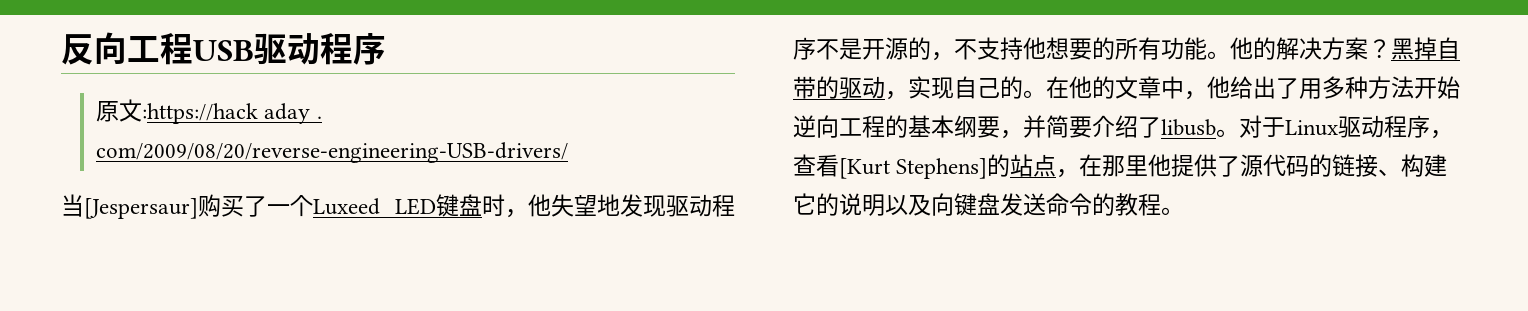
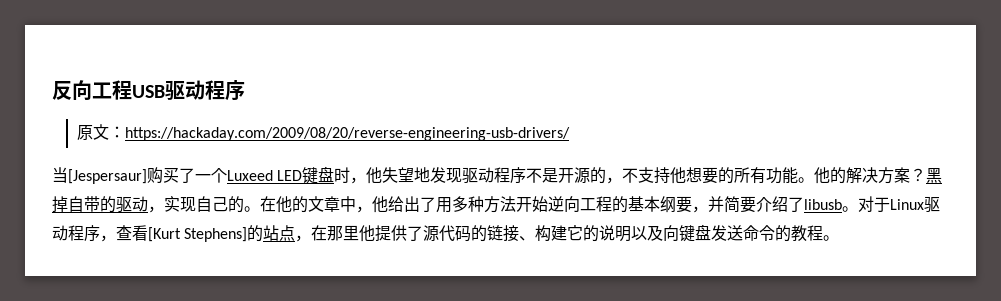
[142,103,322,124] [96,142,569,163] :https://hack aday . com/2009/08/20/reverse-engineering-USB-drivers/ -> [108,126,570,141] ：https://hackaday.com/2009/08/20/reverse-engineering-usb-drivers/

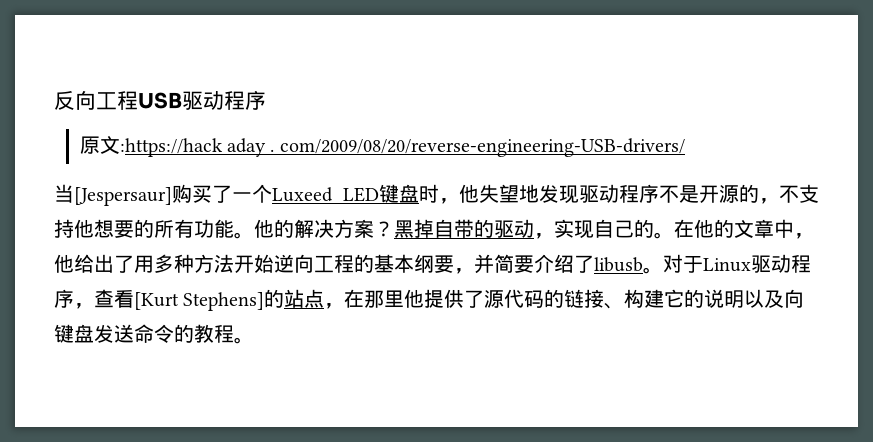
[108,126,570,141] ：https://hackaday.com/2009/08/20/reverse-engineering-usb-drivers/ -> [119,138,685,157] :https://hack aday . com/2009/08/20/reverse-engineering-USB-drivers/

